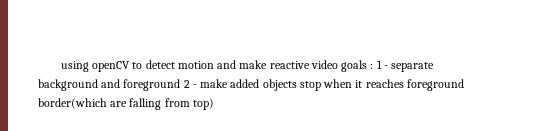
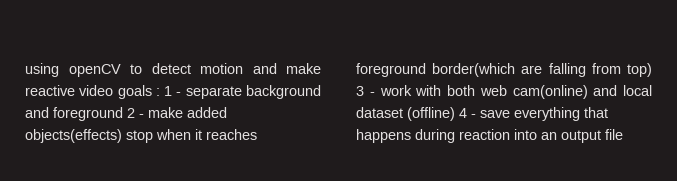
[262,79,297,91] objects -> [25,129,122,143] objects(effects)
(214, 104) none -> [356,85,652,99] [356,107,608,121] [356,129,623,143] 3 - work with both web cam(online) and local dataset (offline) 4 - save everything that happens during reaction into an output file

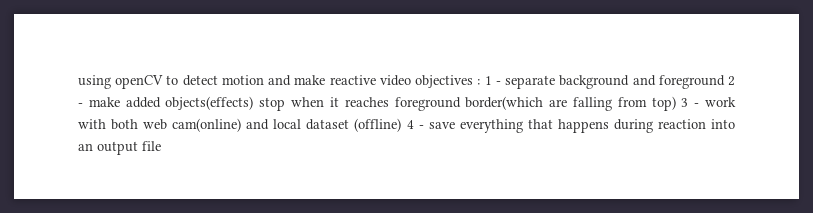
[117,85,152,99] goals -> [415,75,474,88] objectives

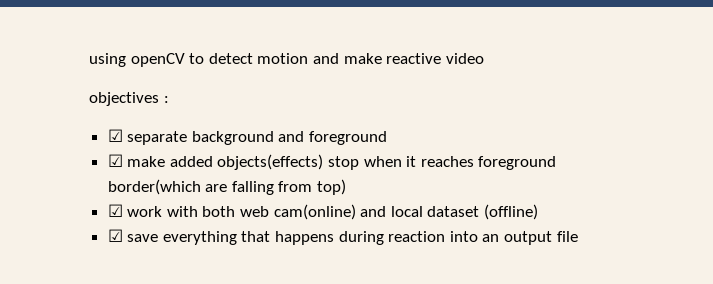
(411, 80) none -> (484, 58) //
[484,76,501,85] 1 - -> [107,129,123,142] // ☑
[728,76,736,86] [78,103,83,107] 2 - -> [107,154,123,167] // ☑
[681,98,700,107] 3 - -> [107,204,123,217] // ☑
[406,120,424,129] 4 - -> [107,229,123,242] // ☑

